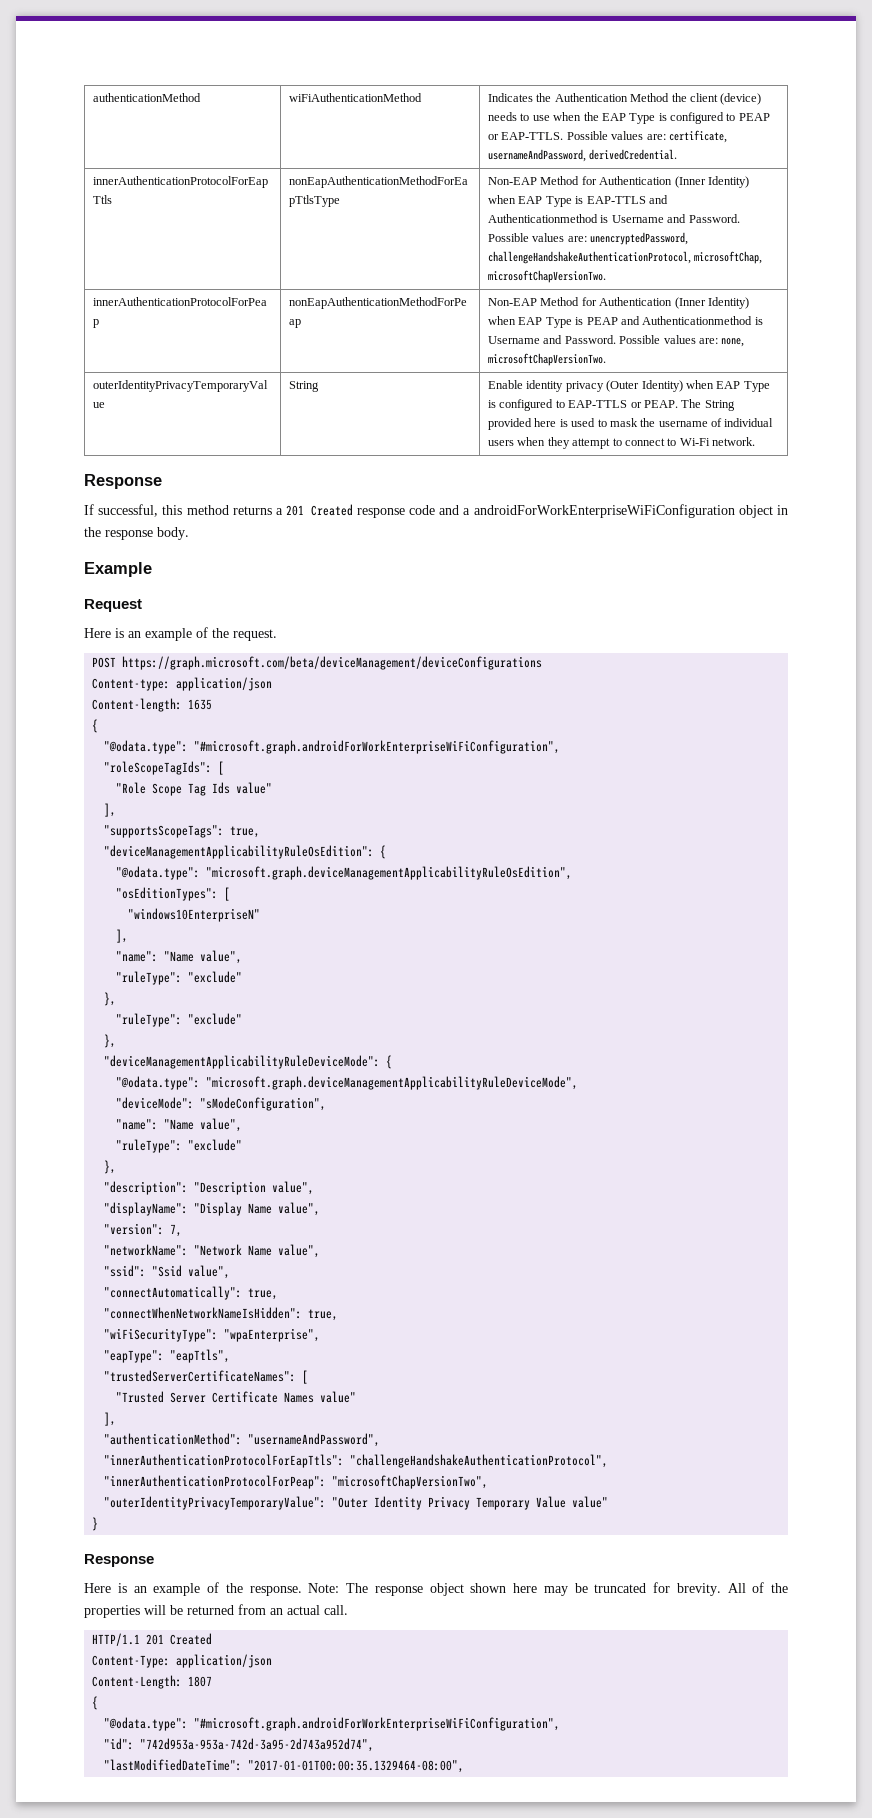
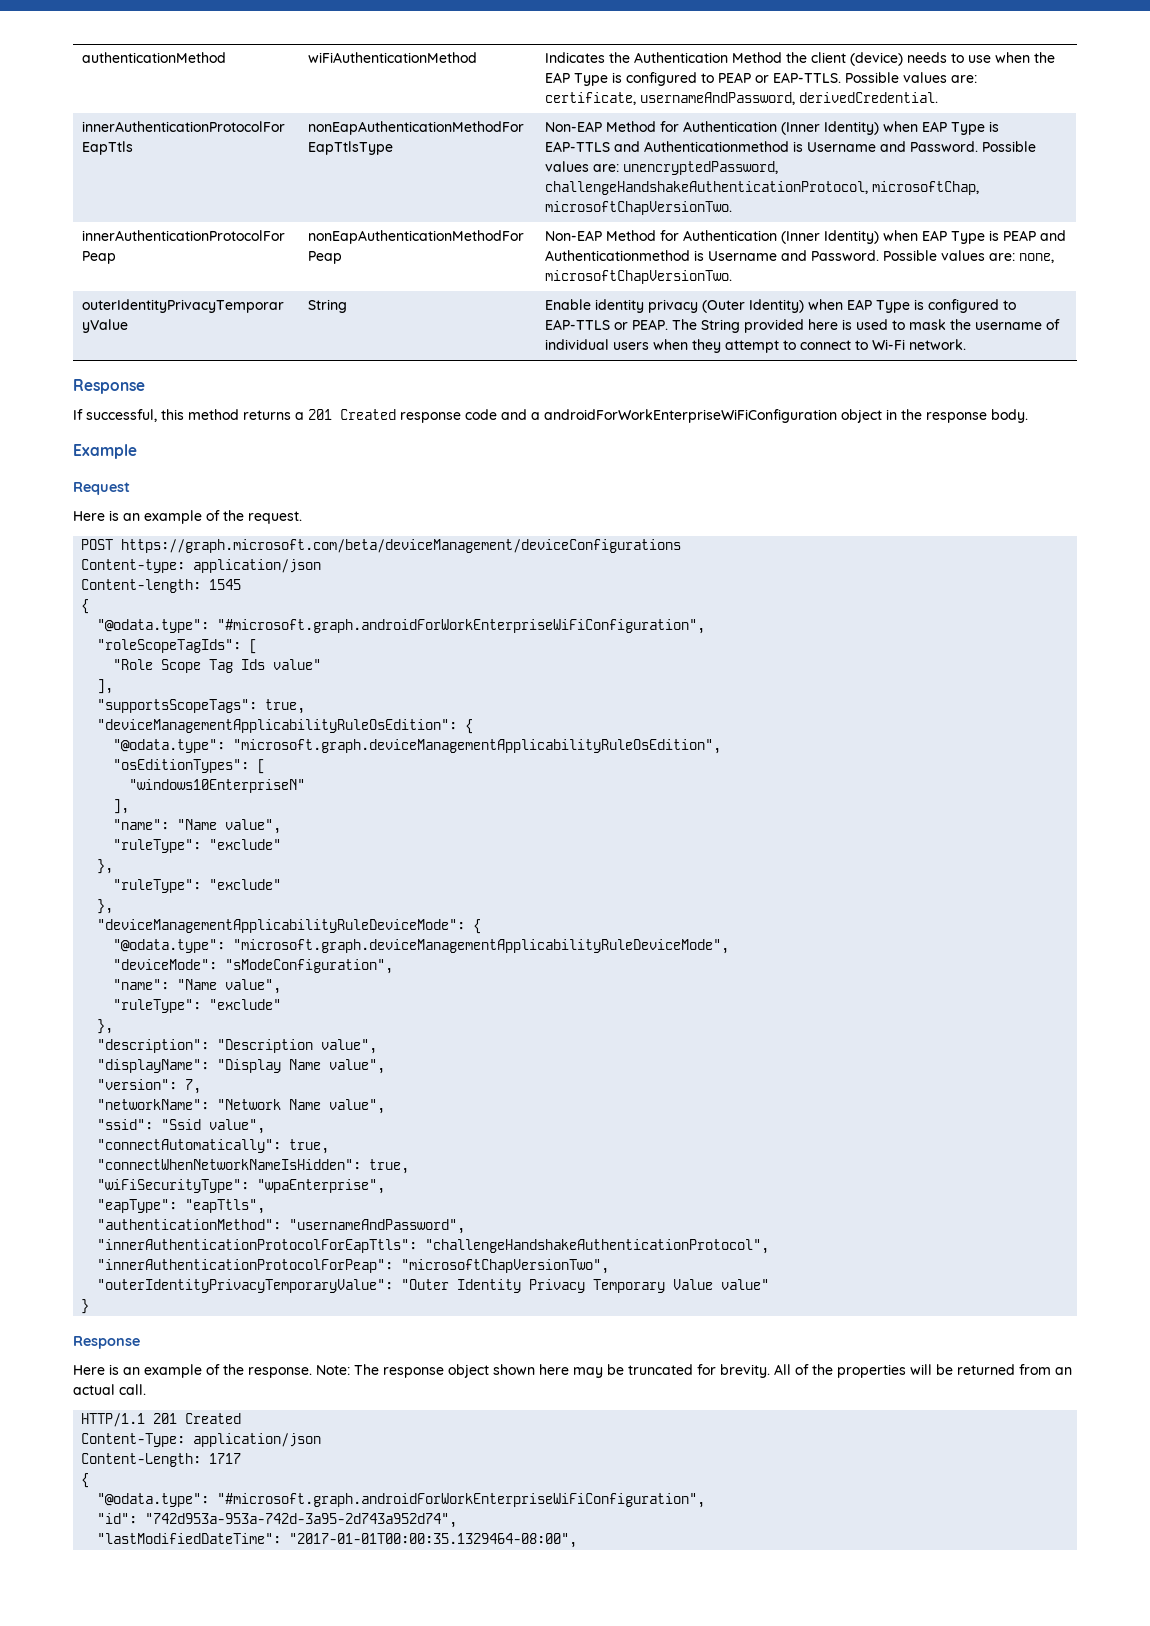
[188,699,213,710] 1635 -> [209,579,242,590] 1545
[104,1370,309,1384] [116,1391,357,1403] [104,1412,117,1426] // "trustedServerCertificateNames": [ // "Trusted Server Certificate Names value" // ], -> (266, 1206) none
[188,1676,213,1687] 1807 -> [209,1453,242,1464] 1717

